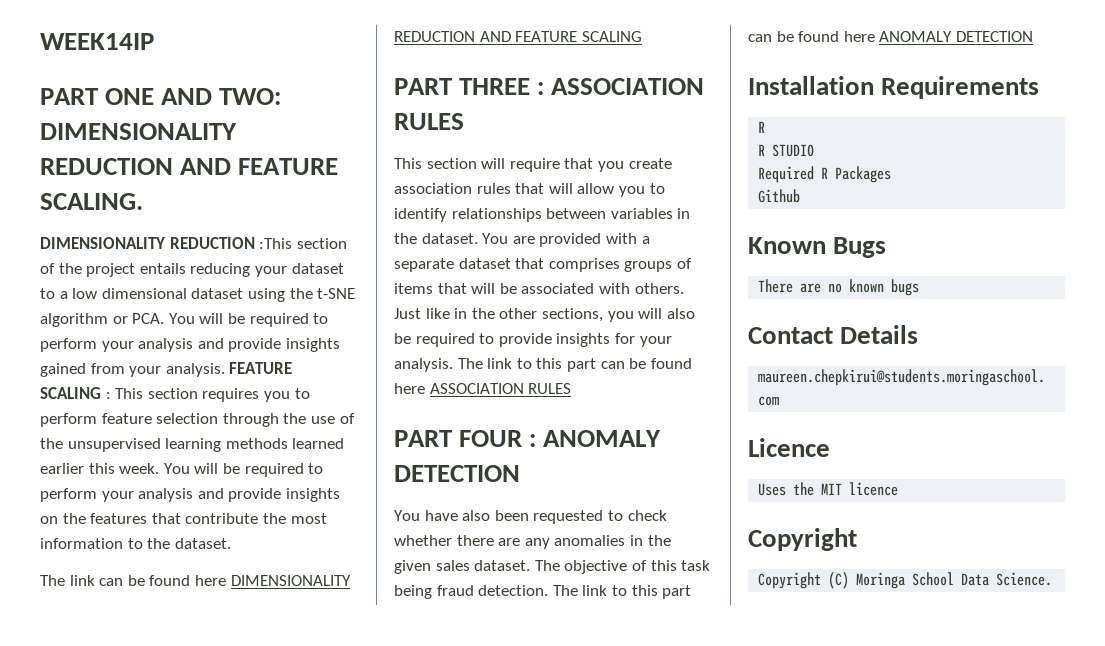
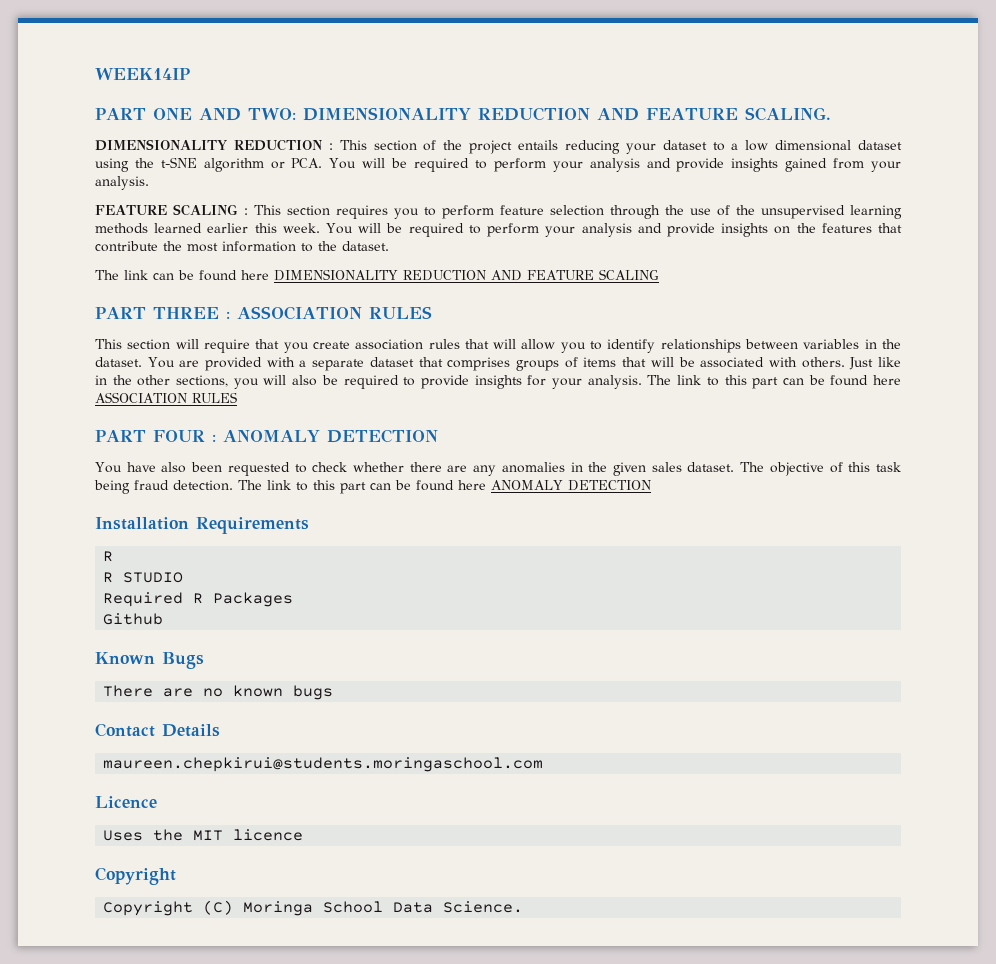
[259,238,293,249] :This -> [328,140,367,150] : This
(225, 370) none -> (149, 183) //

